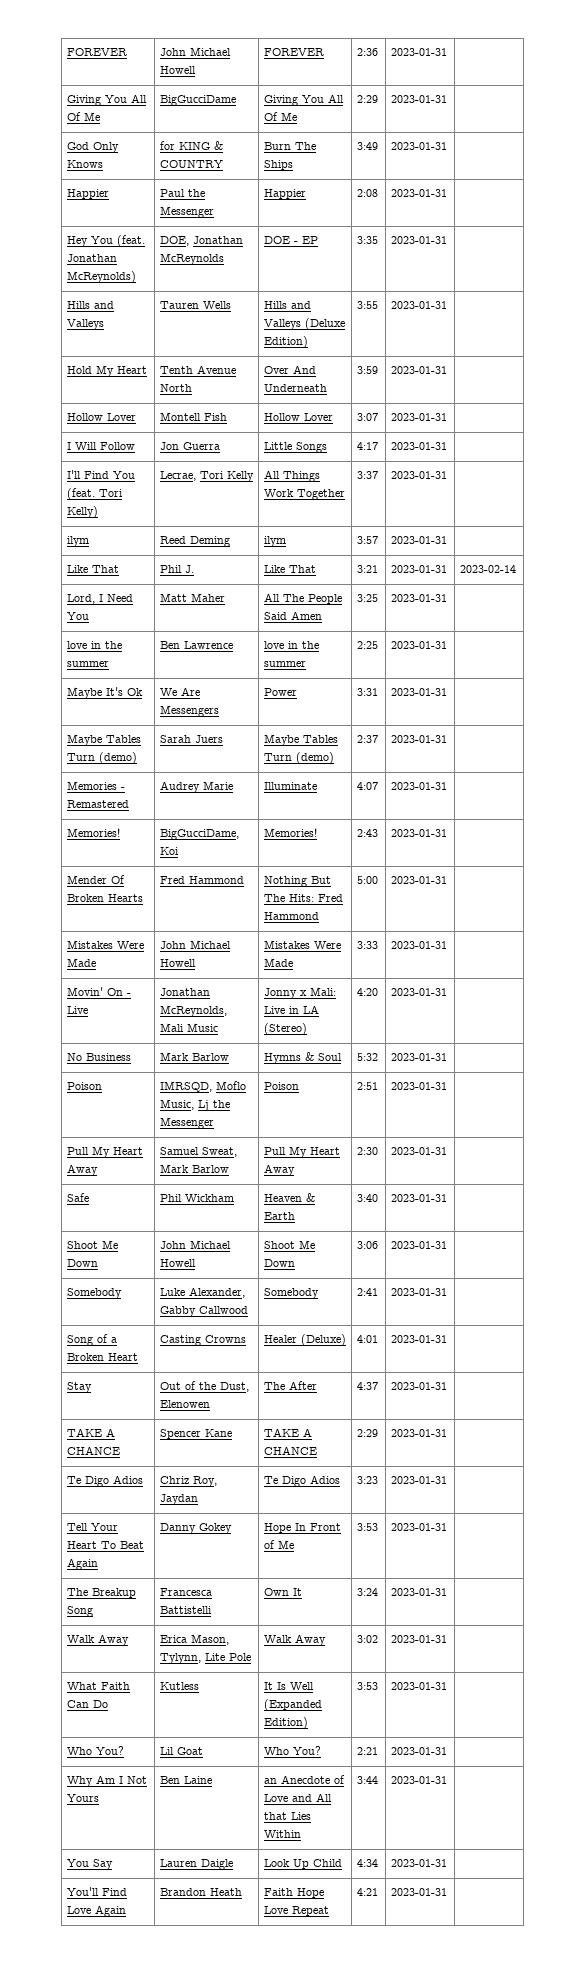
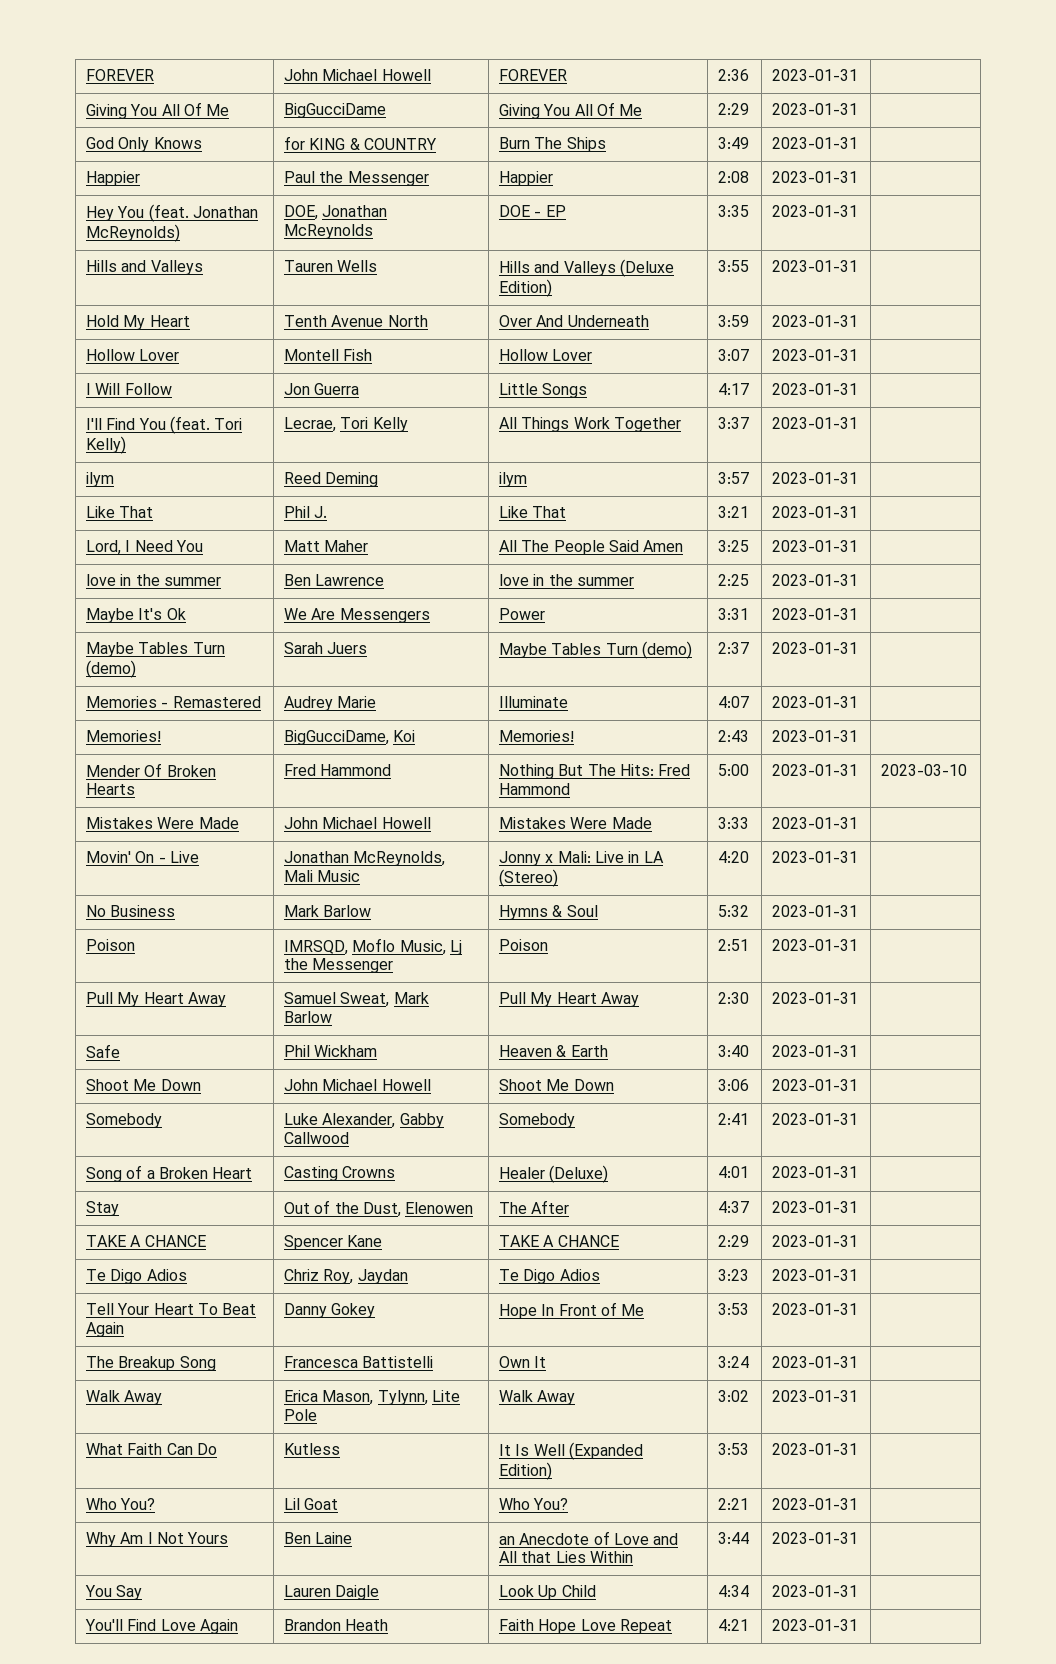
[459,565,516,573] 2023-02-14 -> (859, 512) none
(447, 880) none -> [881,764,968,776] 2023-03-10

